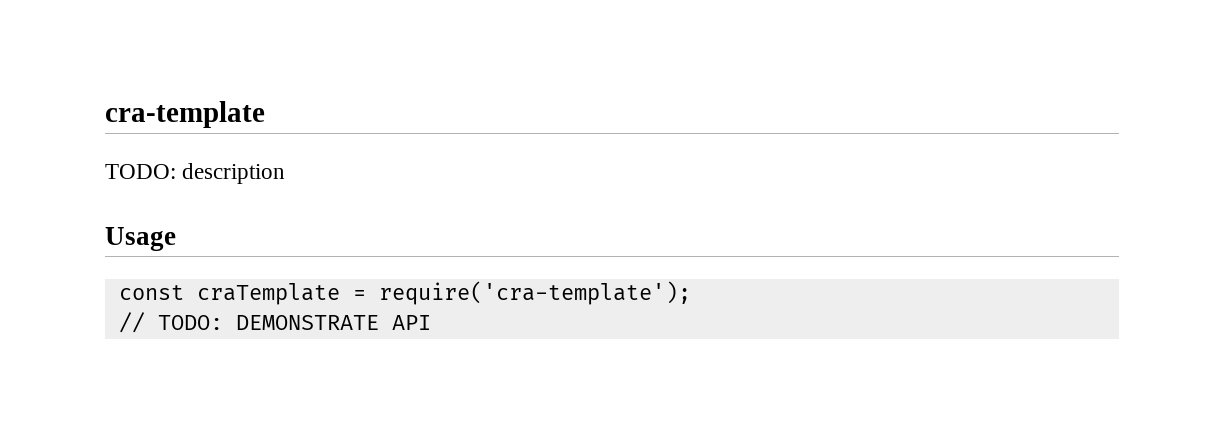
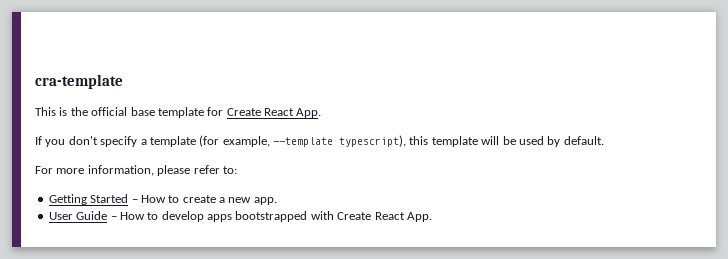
[105,163,286,184] [105,227,176,251] [118,281,691,305] [118,312,431,333] TODO: description // Usage // const craTemplate = require('cra-template'); // // TODO: DEMONSTRATE API -> [35,107,322,118] [35,135,604,147] [35,165,237,176] [48,194,277,205] [48,211,432,222] This is the official base template for Create React App. // If you don't specify a template (for example, --template typescript), this template will be used by default. // For more information, please refer to: // Getting Started – How to create a new app. // User Guide – How to develop apps bootstrapped with Create React App.

